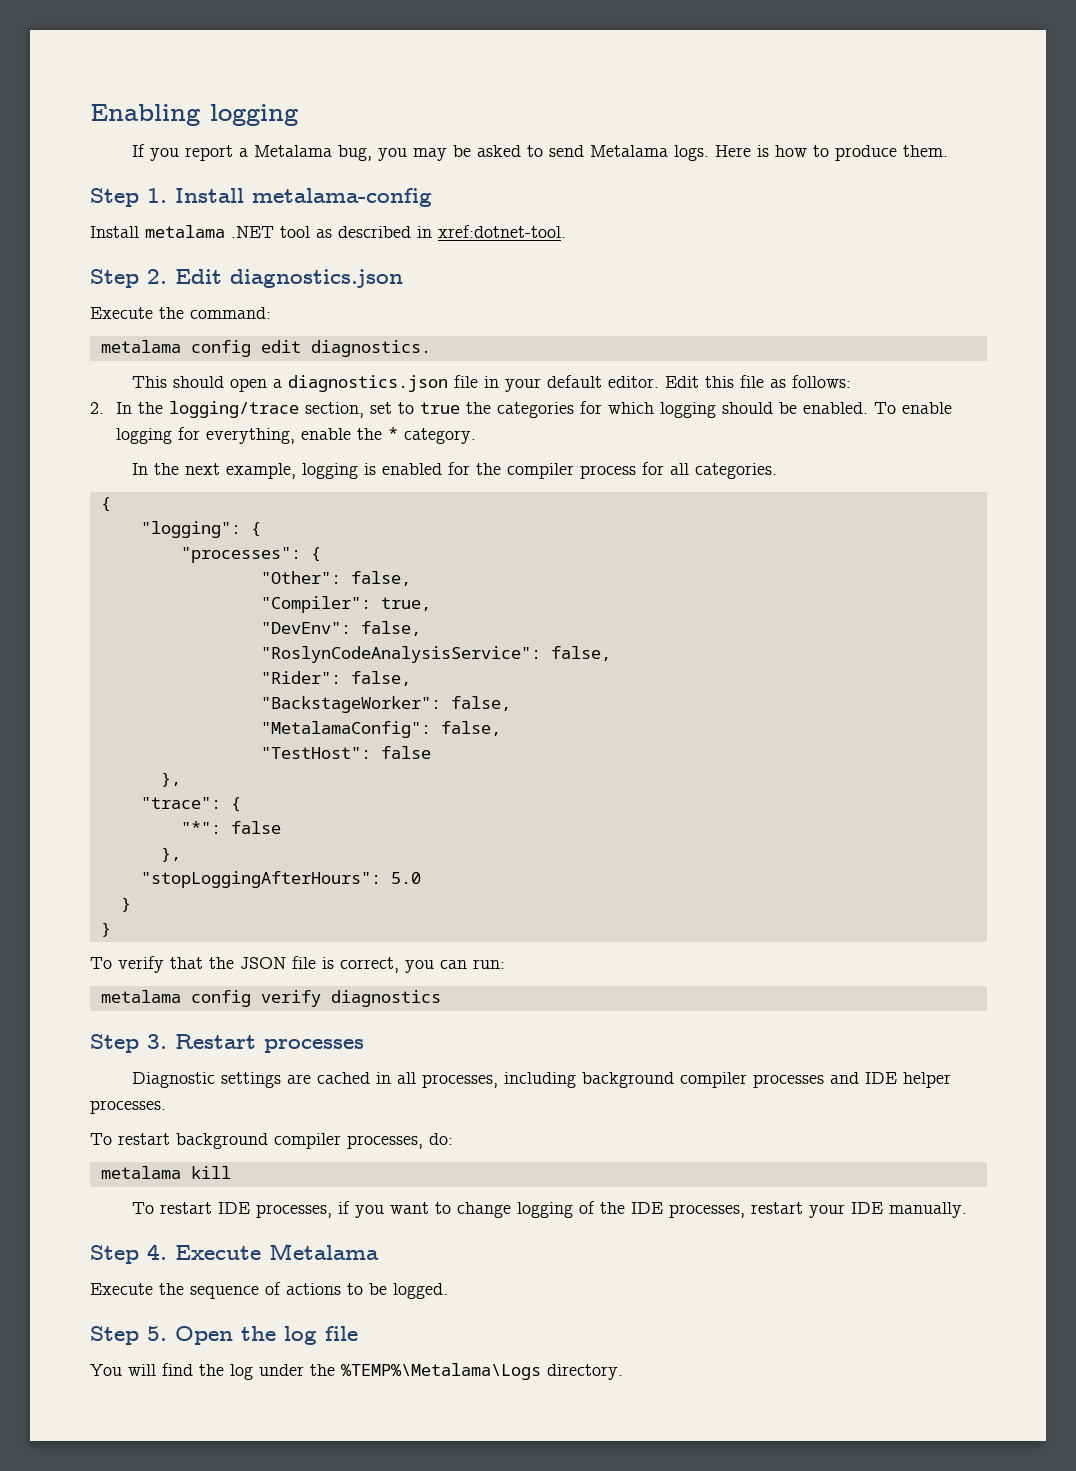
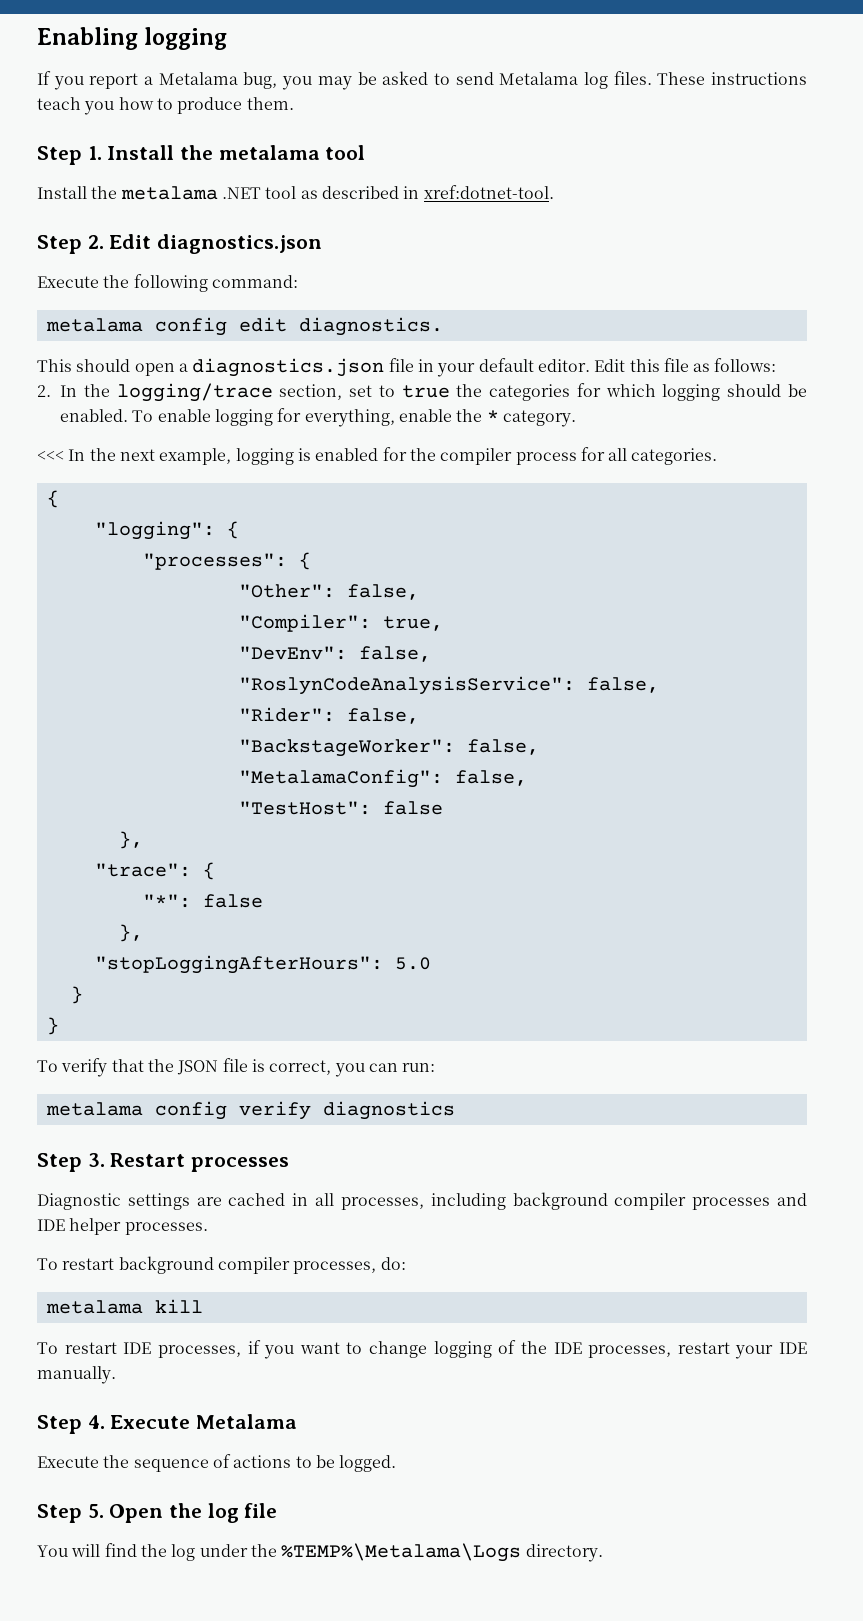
[673,145,769,161] logs. Here is -> [583,71,807,89] [37,97,115,115] log files. These instructions teach you
[252,188,432,207] [90,226,139,238] metalama-config // Install -> [180,145,366,160] [37,186,118,199] the metalama tool // Install the
(184, 313) none -> [133,274,208,292] following
(477, 436) none -> [37,451,64,461] <<<

